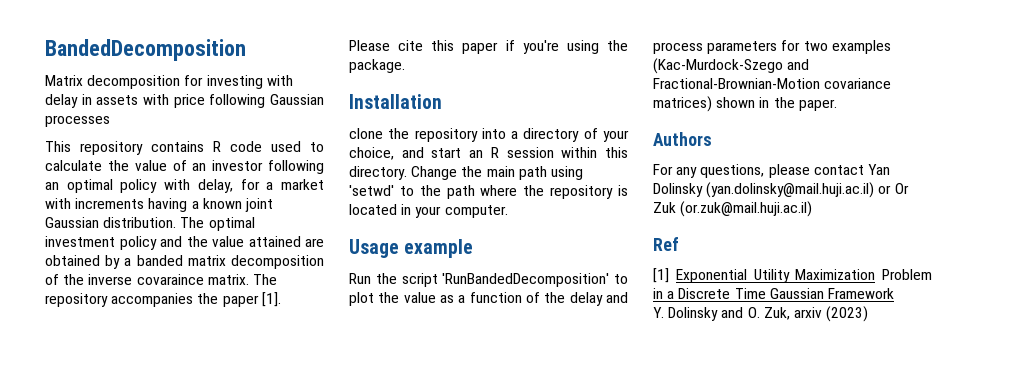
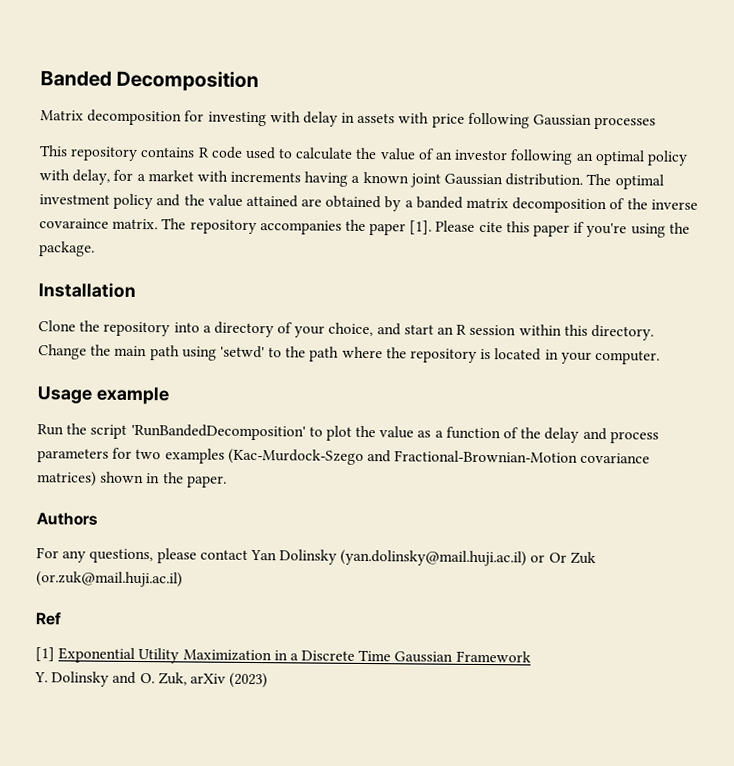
[45,39,246,61] BandedDecomposition -> [40,70,260,92] Banded Decomposition
[349,128,383,139] clone -> [38,320,76,332] Clone
[882,269,932,280] Problem -> (272, 655) none
[793,307,822,318] arxiv -> [189,673,226,684] arXiv

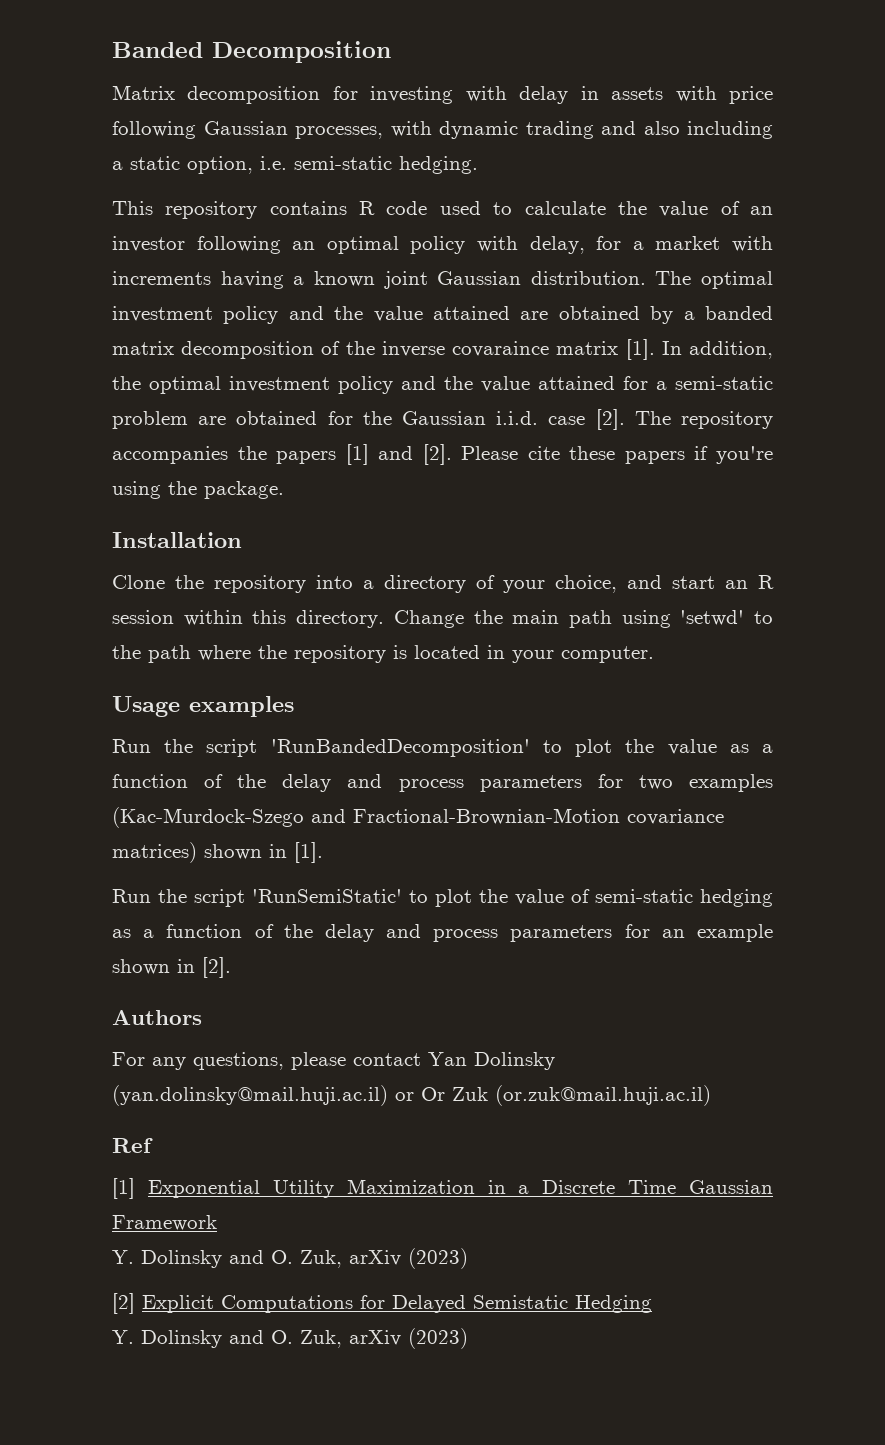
[594,116,657,130] processes -> [295,121,773,139] [112,156,478,174] processes, with dynamic trading and also including a static option, i.e. semi-static hedging.
[112,218,571,237] matrix. The repository accompanies the paper [1]. Please cite this paper -> [556,339,773,360] [112,376,773,394] [112,409,773,430] [112,444,685,465] matrix [1]. In addition, the optimal investment policy and the value attained for a semi-static problem are obtained for the Gaussian i.i.d. case [2]. The repository accompanies the papers [1] and [2]. Please cite these papers
[95,386,169,405] example -> [189,696,294,717] examples
[162,472,227,488] the paper. -> [294,842,323,863] [112,889,773,907] [112,924,773,942] [112,957,231,978] [1]. // Run the script 'RunSemiStatic' to plot the value of semi-static hedging as a function of the delay and process parameters for an example shown in [2].
(269, 680) none -> [112,1293,652,1314] [112,1328,468,1349] // [2] Explicit Computations for Delayed Semistatic Hedging // Y. Dolinsky and O. Zuk, arXiv (2023)

